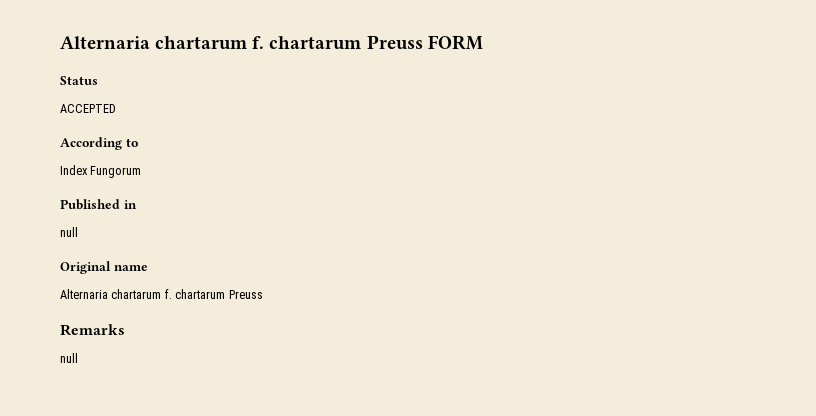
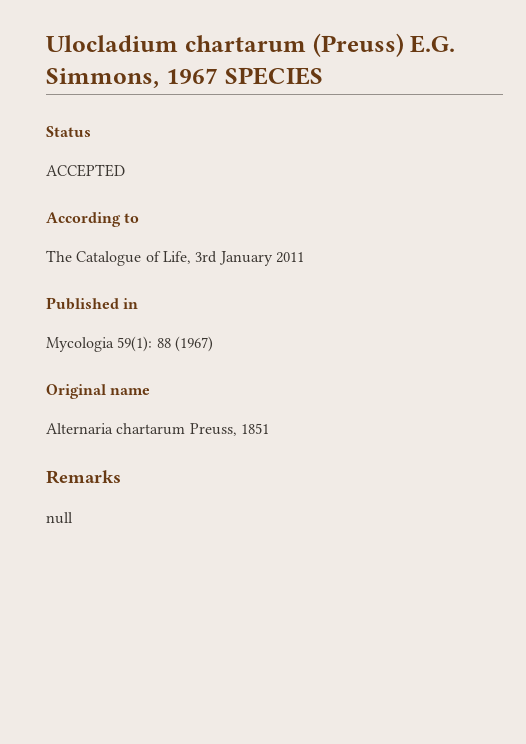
[60,35,483,50] [60,76,98,85] [60,104,116,113] [60,137,138,150] [60,165,142,178] [60,199,137,210] [60,227,78,237] Alternaria chartarum f. chartarum Preuss FORM // Status // ACCEPTED // According to // Index Fungorum // Published in // null -> [46,33,456,57] [46,67,323,88] [46,126,91,137] [46,164,125,177] [46,212,140,227] [46,250,304,266] [46,297,139,310] [46,336,213,352] Ulocladium chartarum (Preuss) E.G. Simmons, 1967 SPECIES // Status // ACCEPTED // According to // The Catalogue of Life, 3rd January 2011 // Published in // Mycologia 59(1): 88 (1967)
[164,289,263,299] f. chartarum Preuss -> [189,423,269,436] Preuss, 1851

